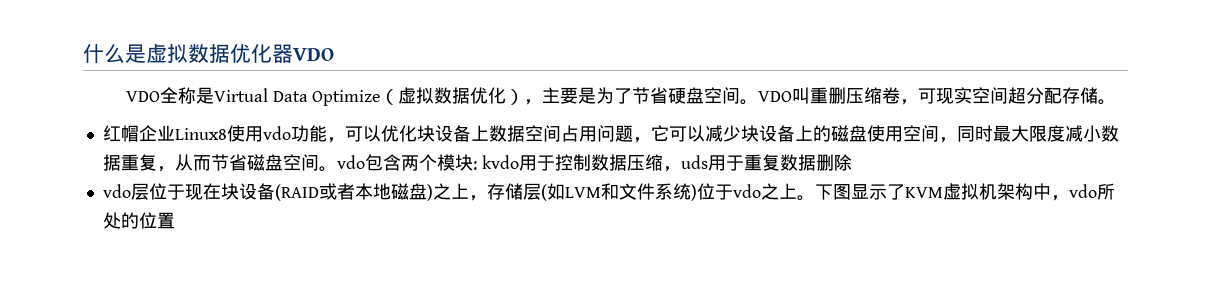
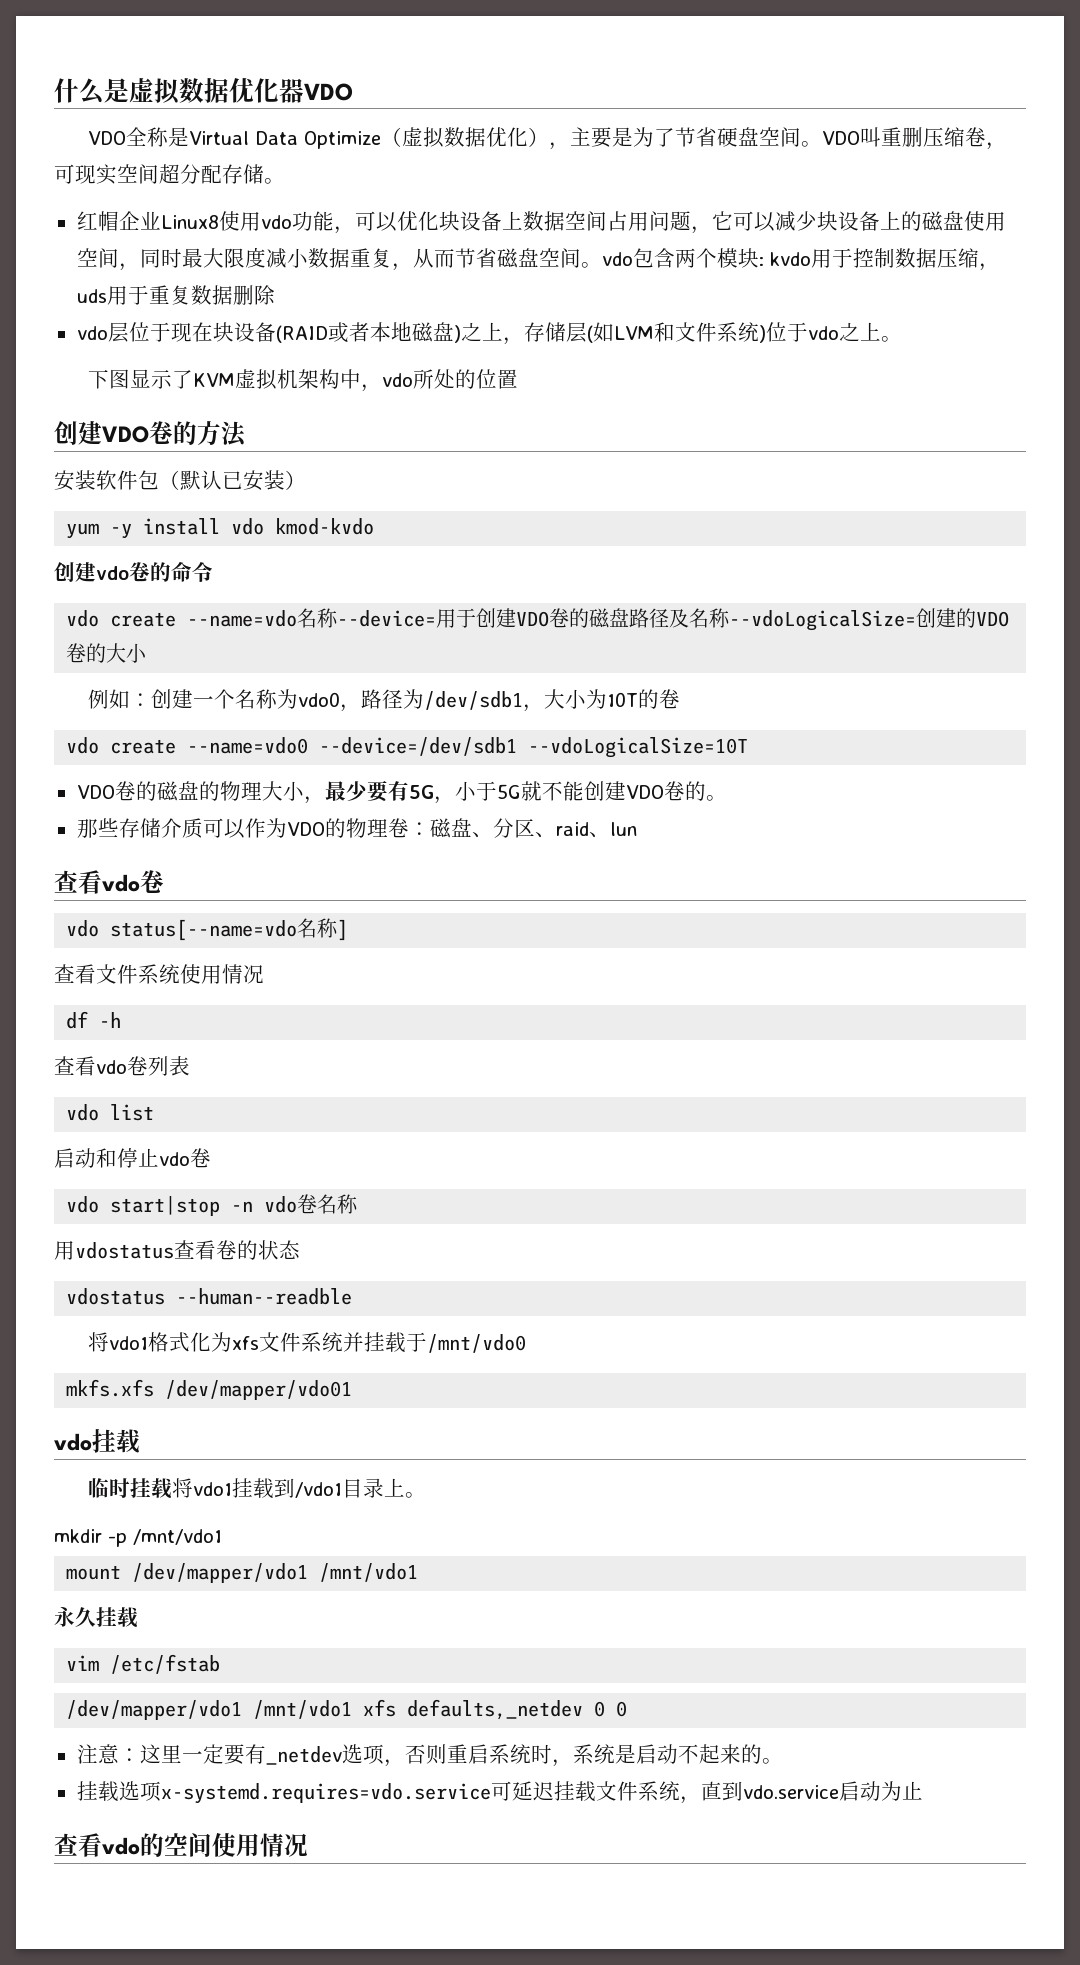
(815, 198) none -> (902, 339) //
(175, 220) none -> [54,421,247,447] [54,470,306,491] [66,518,375,539] [54,562,213,582] [66,608,1010,631] [66,643,148,663] [88,689,681,712] [66,737,749,758] [76,781,727,804] [76,818,637,839] [54,870,164,894] [66,918,349,941] [54,964,264,984] [66,1011,122,1029] [54,1056,190,1076] [66,1104,155,1121] [54,1148,211,1168] [66,1194,359,1216] [54,1240,300,1260] [66,1288,353,1305] [88,1332,527,1353] [66,1379,353,1400] [54,1429,140,1454] [88,1478,427,1499] [54,1529,222,1547] [66,1563,419,1583] [54,1606,138,1628] [66,1654,221,1674] [66,1699,628,1720] [76,1744,783,1767] [76,1781,923,1804] [54,1833,308,1857] // 创建VDO卷的方法 // 安装软件包（默认已安装） // yum -y install vdo kmod-kvdo // 创建vdo卷的命令 // vdo create --name=vdo名称--device=用于创建VDO卷的磁盘路径及名称--vdoLogicalSize=创建的VDO卷的大小 // 例如：创建一个名称为vdo0，路径为/dev/sdb1，大小为10T的卷 // vdo create --name=vdo0 --device=/dev/sdb1 --vdoLogicalSize=10T // VDO卷的磁盘的物理大小，最少要有5G，小于5G就不能创建VDO卷的。 // 那些存储介质可以作为VDO的物理卷：磁盘、分区、raid、lun // 查看vdo卷 // vdo status[--name=vdo名称] // 查看文件系统使用情况 // df -h // 查看vdo卷列表 // vdo list // 启动和停止vdo卷 // vdo start|stop -n vdo卷名称 // 用vdostatus查看卷的状态 // vdostatus --human--readble // 将vdo1格式化为xfs文件系统并挂载于/mnt/vdo0 // mkfs.xfs /dev/mapper/vdo01 // vdo挂载 // 临时挂载将vdo1挂载到/vdo1目录上。 // mkdir -p /mnt/vdo1 // mount /dev/mapper/vdo1 /mnt/vdo1 // 永久挂载 // vim /etc/fstab // /dev/mapper/vdo1 /mnt/vdo1 xfs defaults,_netdev 0 0 // 注意：这里一定要有_netdev选项，否则重启系统时，系统是启动不起来的。 // 挂载选项x-systemd.requires=vdo.service可延迟挂载文件系统，直到vdo.service启动为止 // 查看vdo的空间使用情况

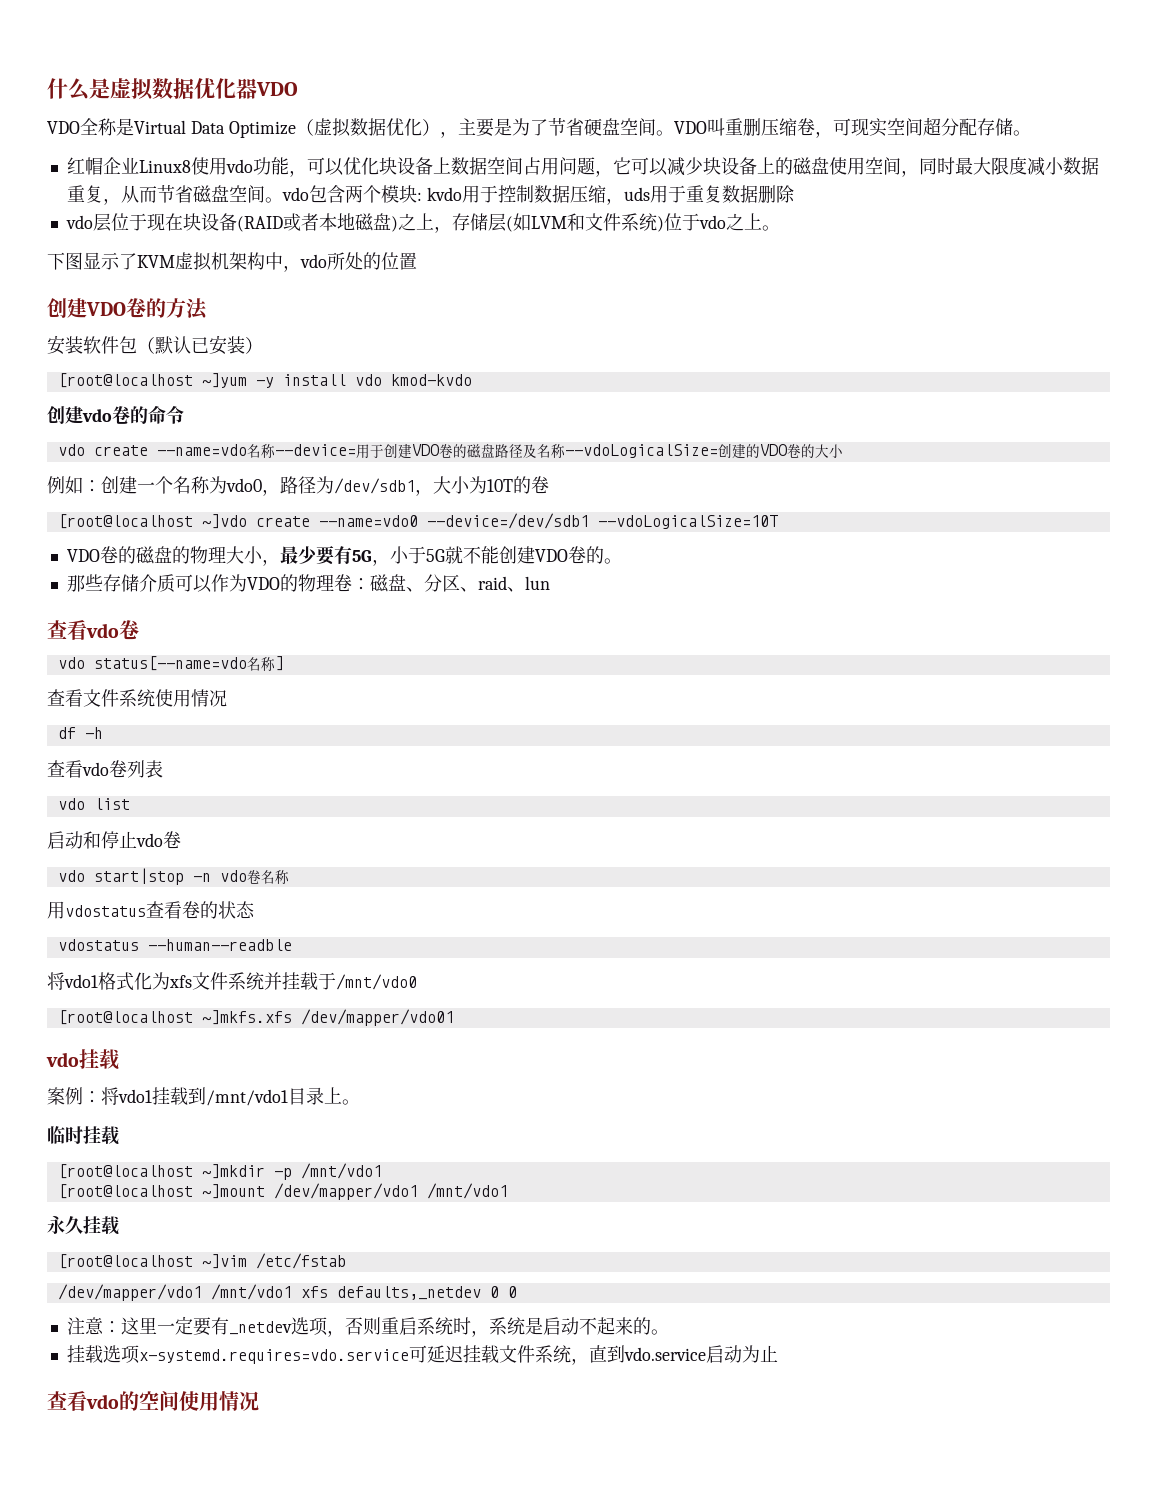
[66,523,100,539] yum -> [57,373,247,388] [root@localhost ~]yum
[66,737,100,754] vdo -> [57,514,247,529] [root@localhost ~]vdo
[66,1379,155,1397] mkfs.xfs -> [57,1010,292,1025] [root@localhost ~]mkfs.xfs
[88,1478,173,1499] 临时挂载 -> [47,1087,101,1105] 案例：
[295,1482,343,1498] /vdo1 -> [206,1089,288,1106] /mnt/vdo1
[54,1529,102,1543] mkdir -> [47,1126,120,1145] [57,1164,265,1179] 临时挂载 // [root@localhost ~]mkdir
[66,1565,122,1580] mount -> [57,1184,265,1199] [root@localhost ~]mount
[66,1655,100,1671] vim -> [57,1254,247,1269] [root@localhost ~]vim

